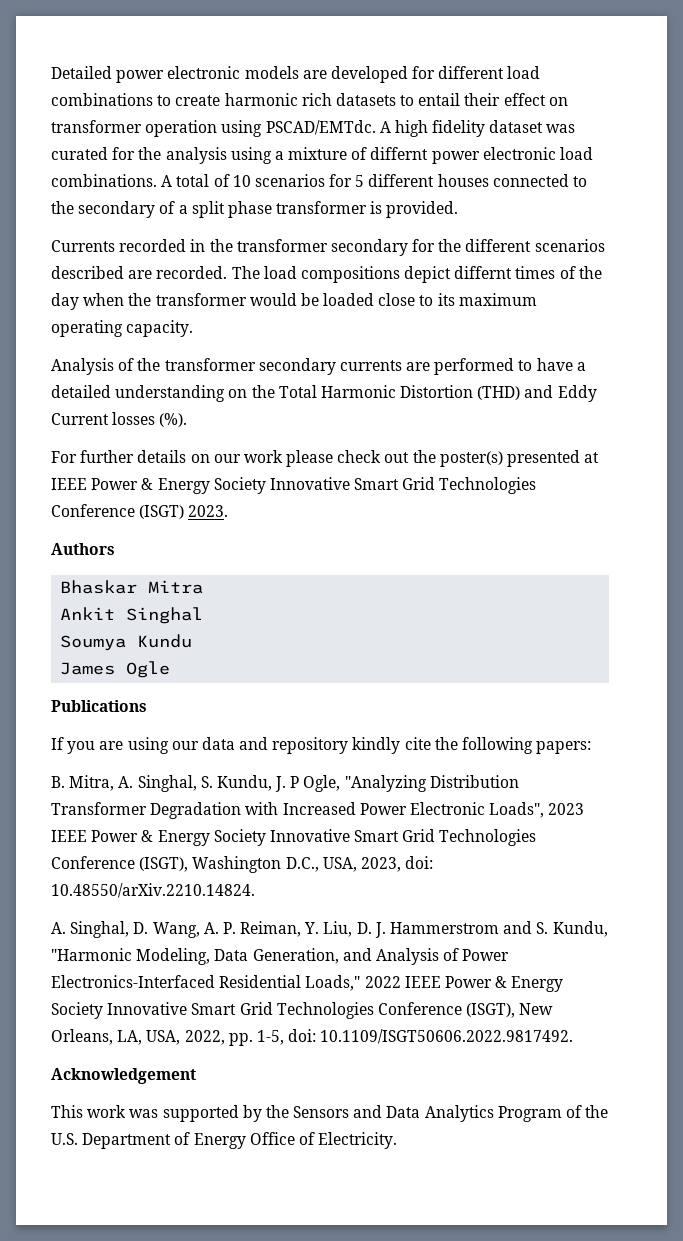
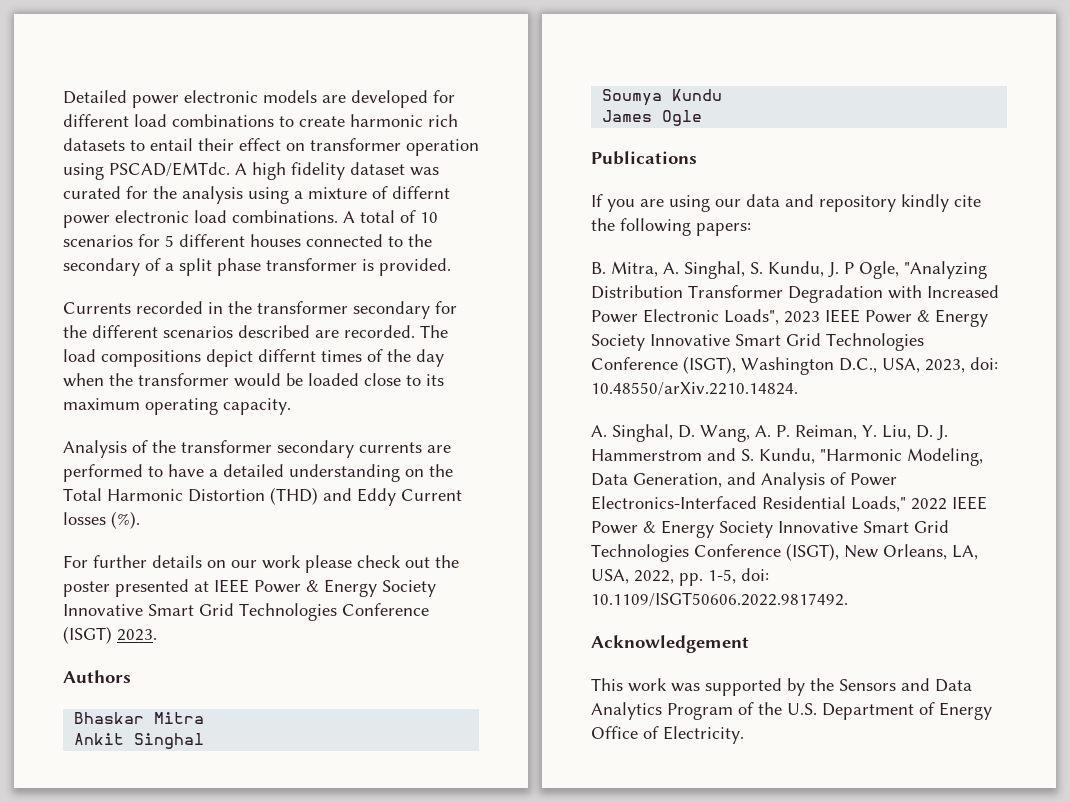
[439,451,503,467] poster(s) -> [63,581,110,597] poster

